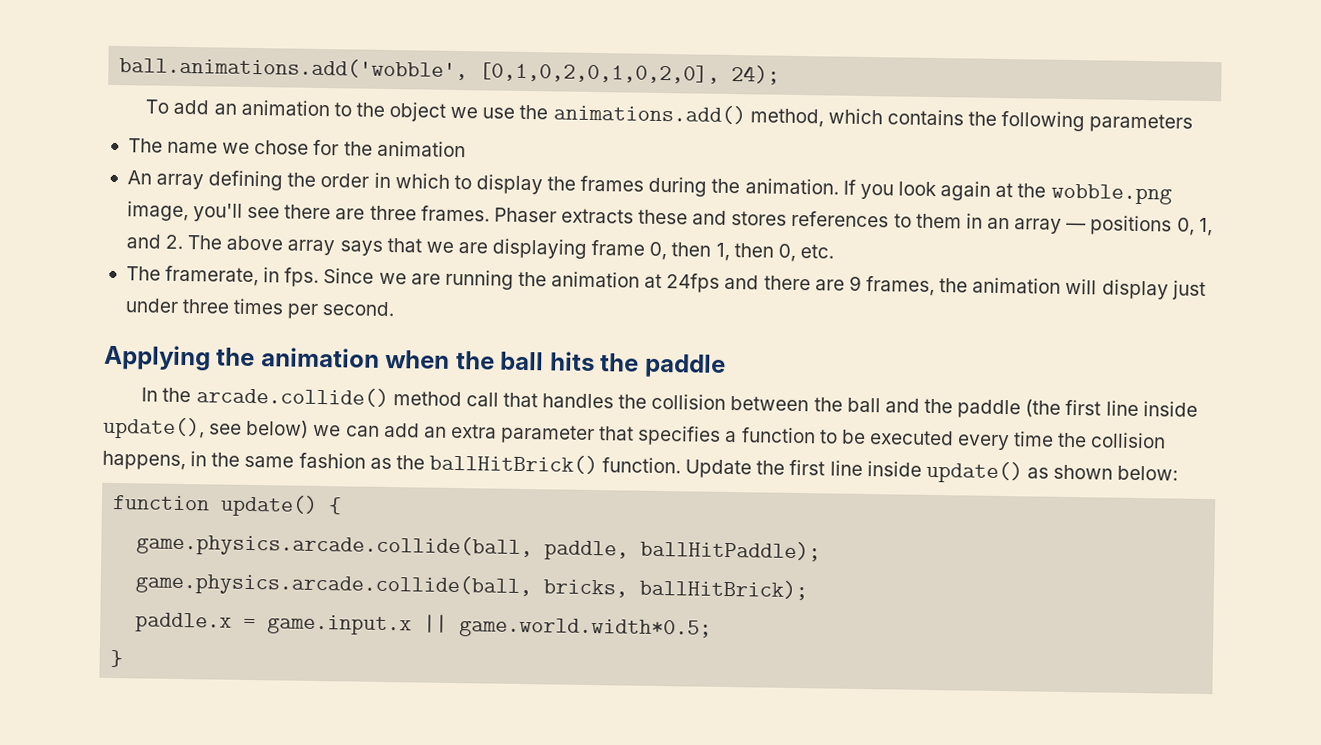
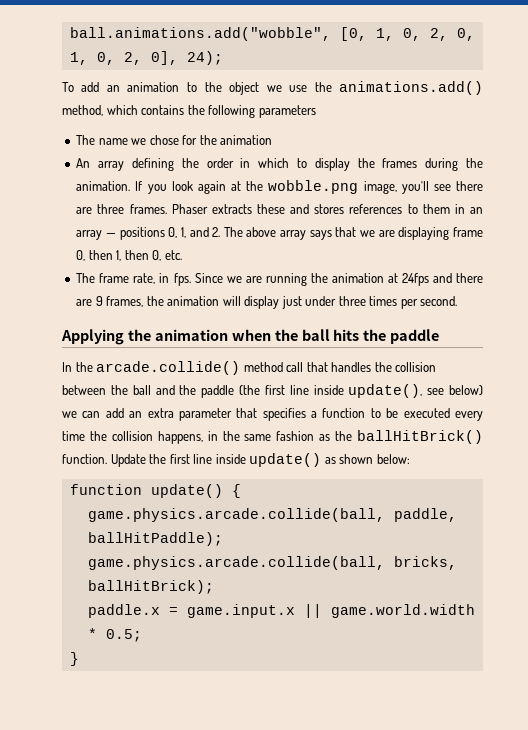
[119,56,721,84] ball.animations.add('wobble', [0,1,0,2,0,1,0,2,0], -> [69,27,475,41] [69,51,178,65] ball.animations.add("wobble", [0, 1, 0, 2, 0, 1, 0, 2, 0],
[165,265,260,287] framerate, -> [99,273,156,284] frame rate,
[459,617,713,640] game.world.width*0.5; -> [330,604,475,618] [87,628,142,642] game.world.width * 0.5;

